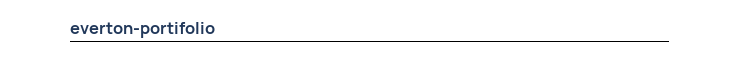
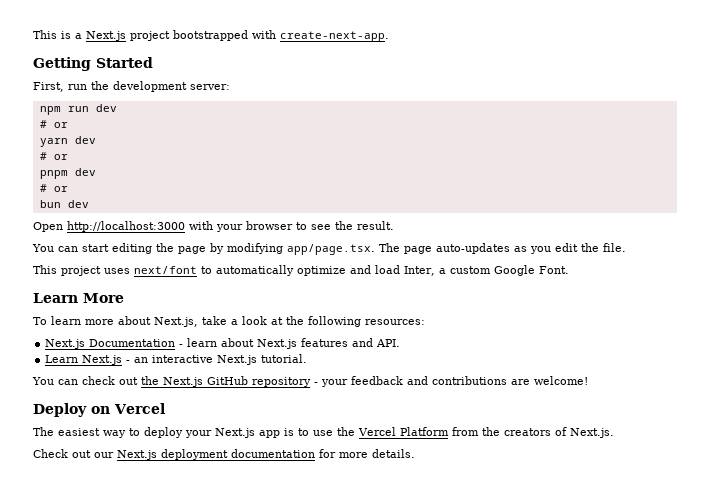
[70,22,215,38] everton-portifolio -> [33,30,389,42] [33,57,153,71] [33,81,230,92] [39,104,117,115] [39,120,68,128] [39,136,96,147] [39,152,68,160] [39,168,96,179] [39,184,68,192] [39,200,89,208] [33,221,394,232] [32,243,626,255] [33,265,569,276] [33,293,124,303] [33,316,425,327] [45,338,401,349] [45,354,308,365] [32,376,588,387] [33,403,165,417] [33,427,614,438] [33,449,415,460] This is a Next.js project bootstrapped with create-next-app. // Getting Started // First, run the development server: // npm run dev // # or // yarn dev // # or // pnpm dev // # or // bun dev // Open http://localhost:3000 with your browser to see the result. // You can start editing the page by modifying app/page.tsx. The page auto-updates as you edit the file. // This project uses next/font to automatically optimize and load Inter, a custom Google Font. // Learn More // To learn more about Next.js, take a look at the following resources: // Next.js Documentation - learn about Next.js features and API. // Learn Next.js - an interactive Next.js tutorial. // You can check out the Next.js GitHub repository - your feedback and contributions are welcome! // Deploy on Vercel // The easiest way to deploy your Next.js app is to use the Vercel Platform from the creators of Next.js. // Check out our Next.js deployment documentation for more details.

